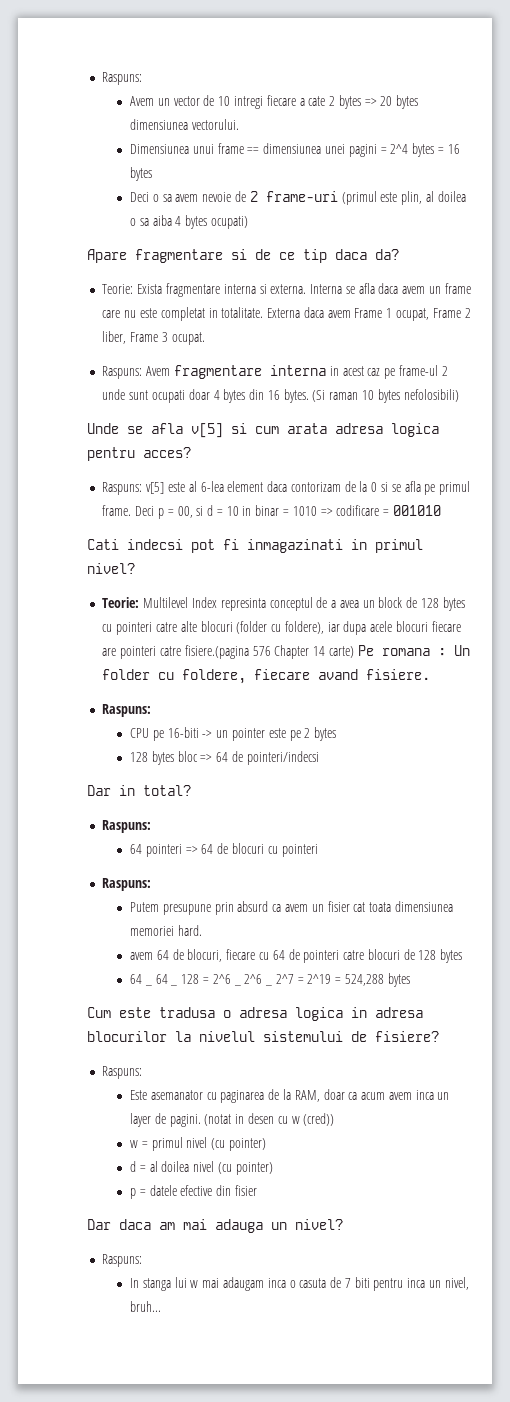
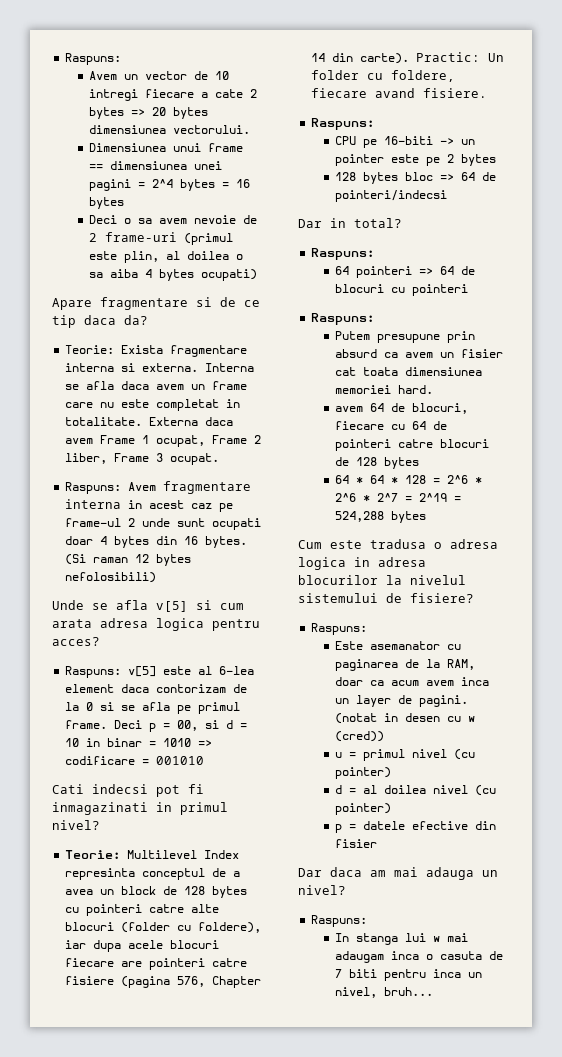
[361,390,374,400] 10 -> [135,554,150,563] 12
[184,645,446,659] fisiere.(pagina 576 Chapter 14 carte) Pe romana : -> [65,976,262,988] [311,52,481,64] fisiere (pagina 576, Chapter 14 din carte). Practic:
[144,984,152,986] [155,974,168,984] [170,984,178,986] [181,974,231,984] [233,984,241,986] [244,974,263,984] [265,984,273,986] _ 64 _ 128 = 2^6 _ 2^6 _ -> [356,475,483,484] [335,493,371,502] * 64 * 128 = 2^6 * 2^6 *
[130,1140,139,1148] w -> [335,752,343,758] u

